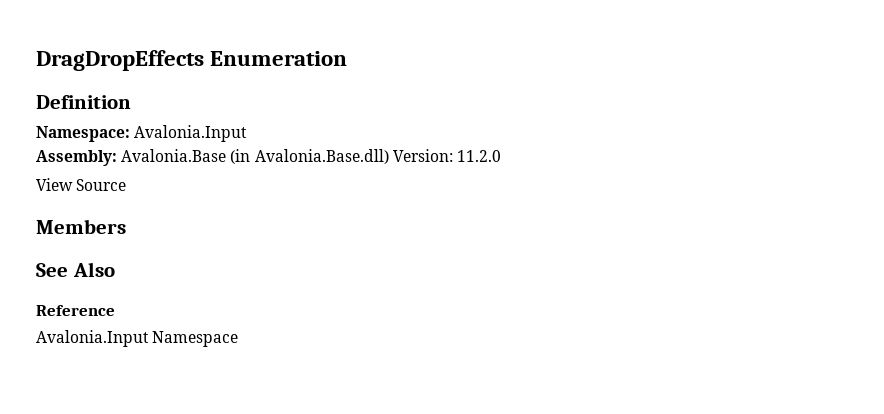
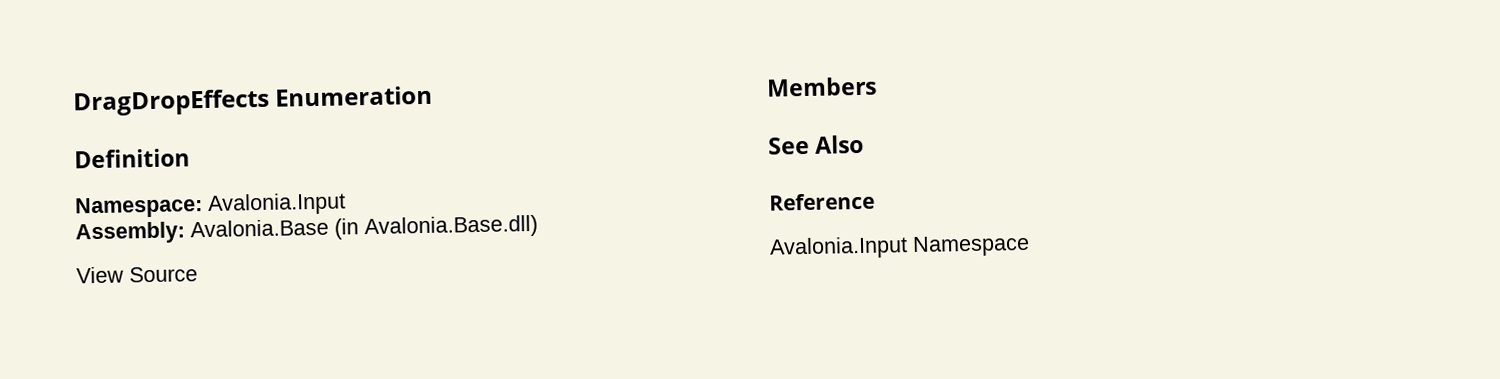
[392,149,501,162] Version: 11.2.0 -> (538, 227) none

